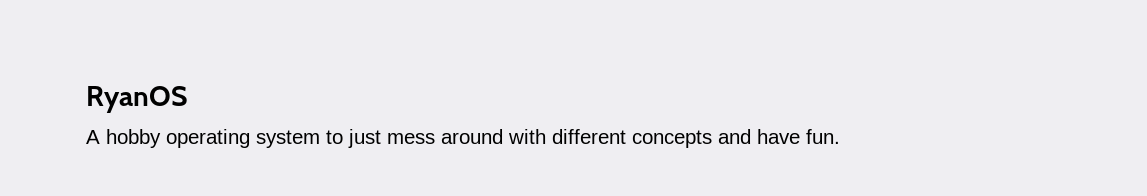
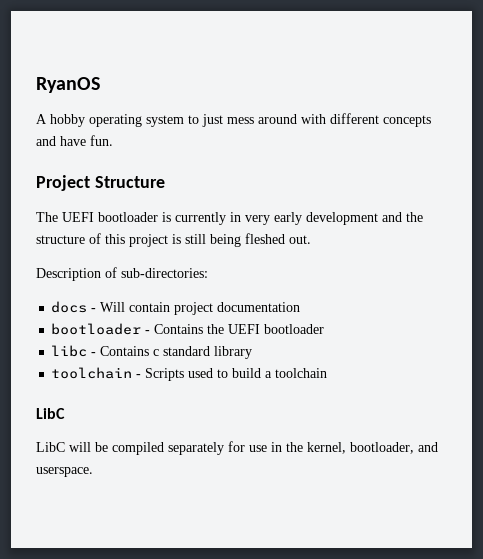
(840, 136) none -> [36,175,165,191] [36,212,423,225] [36,233,311,247] [36,267,208,281] [51,301,301,315] [51,323,325,335] [51,345,253,359] [51,367,328,381] [36,408,65,419] [36,441,438,455] [36,467,93,477] // Project Structure // The UEFI bootloader is currently in very early development and the structure of this project is still being fleshed out. // Description of sub-directories: // docs - Will contain project documentation // bootloader - Contains the UEFI bootloader // libc - Contains c standard library // toolchain - Scripts used to build a toolchain // LibC // LibC will be compiled separately for use in the kernel, bootloader, and userspace.

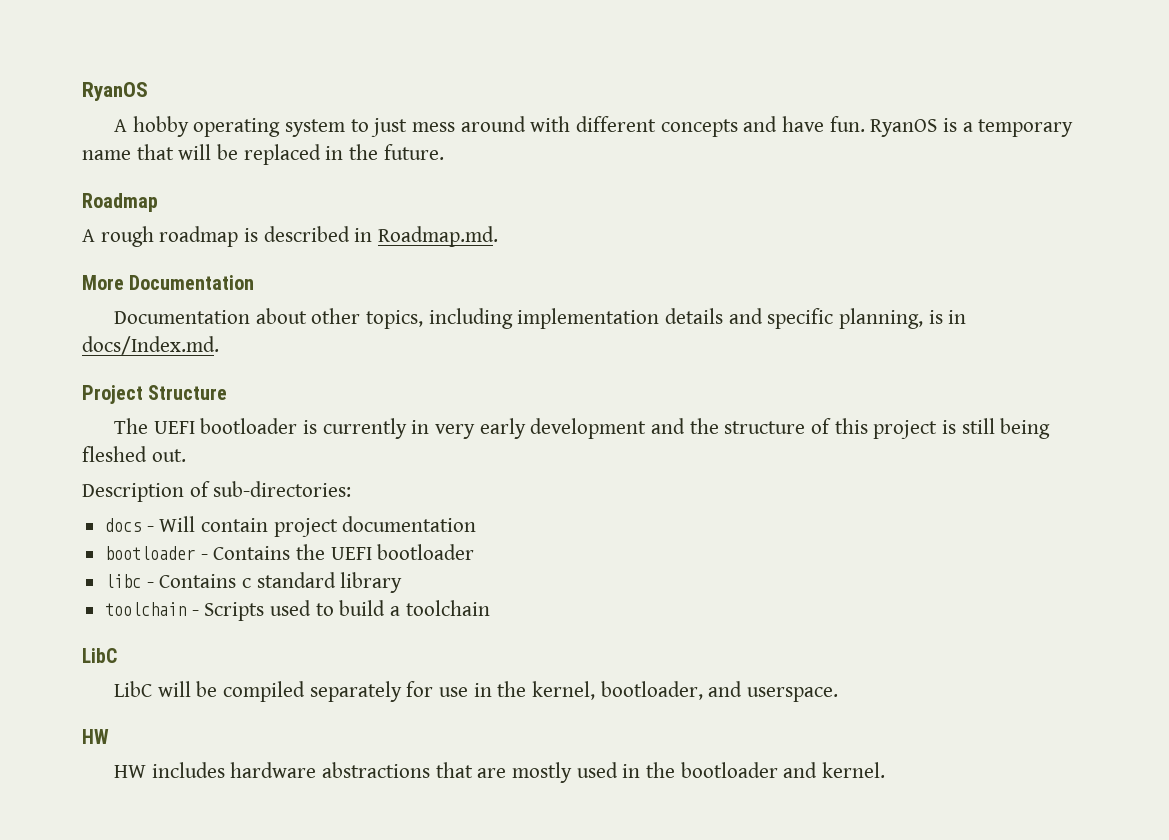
(113, 140) none -> [870,118,1074,137] [82,144,444,165] [82,193,158,212] [82,226,499,247] [82,275,255,290] [113,308,967,329] [82,336,219,355] RyanOS is a temporary name that will be replaced in the future. // Roadmap // A rough roadmap is described in Roadmap.md. // More Documentation // Documentation about other topics, including implementation details and specific planning, is in docs/Index.md.
(93, 472) none -> [82,729,109,744] [113,762,886,783] // HW // HW includes hardware abstractions that are mostly used in the bootloader and kernel.

